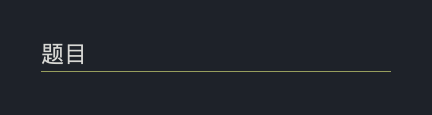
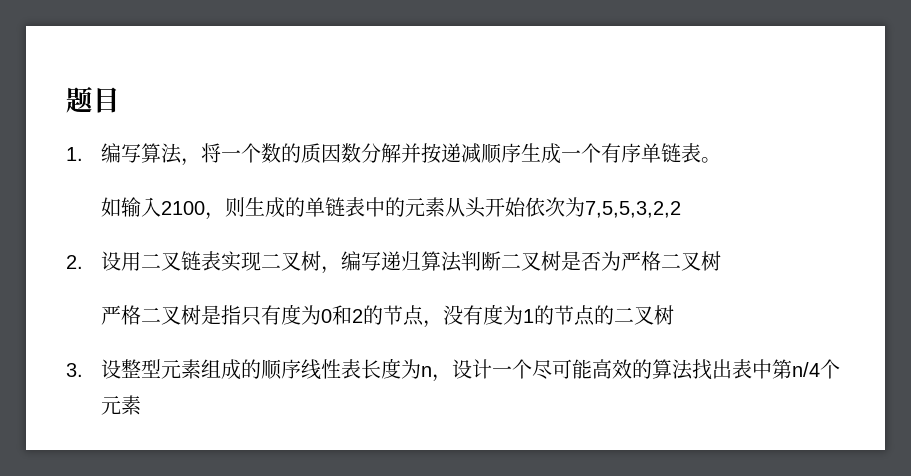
(87, 54) none -> [66,143,721,166] [100,197,681,220] [66,251,721,274] [100,304,674,328] [66,358,840,382] [100,395,141,415] // 1.编写算法，将一个数的质因数分解并按递减顺序生成一个有序单链表。 // 如输入2100，则生成的单链表中的元素从头开始依次为7,5,5,3,2,2 // 2.设用二叉链表实现二叉树，编写递归算法判断二叉树是否为严格二叉树 // 严格二叉树是指只有度为0和2的节点，没有度为1的节点的二叉树 // 3.设整型元素组成的顺序线性表长度为n，设计一个尽可能高效的算法找出表中第n/4个元素

